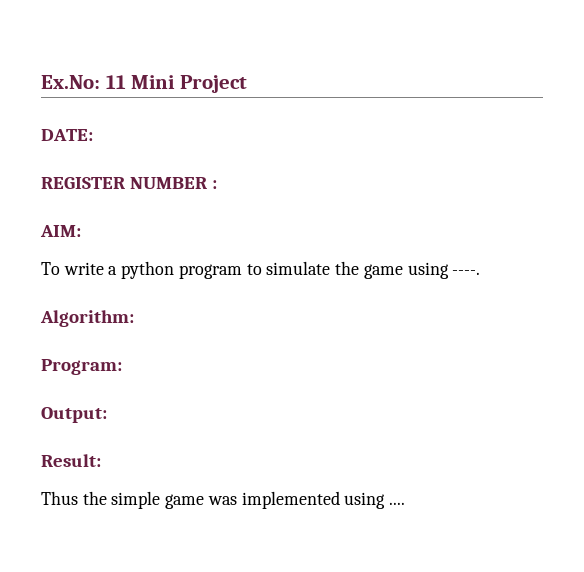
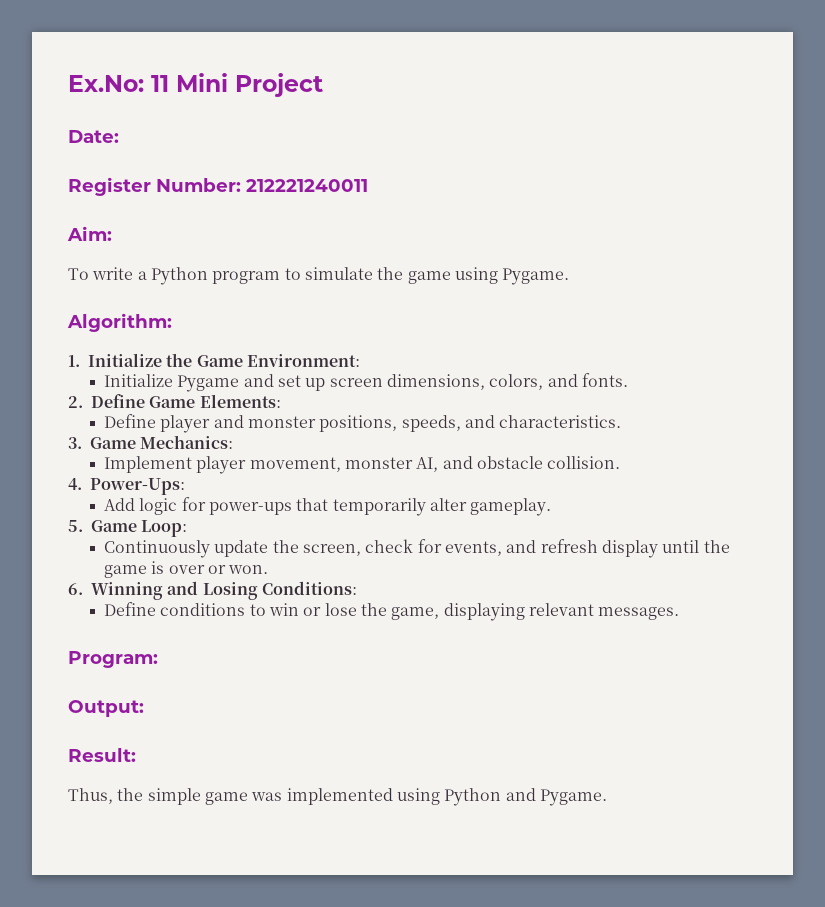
[41,129,93,141] [41,177,217,189] [40,225,81,237] DATE: // REGISTER NUMBER : // AIM: -> [68,130,119,143] [68,177,368,196] [67,226,112,241] Date: // Register Number: 212221240011 // Aim:
[121,261,175,279] python -> [150,267,208,285] Python
[452,270,481,275] ----. -> [502,268,570,285] Pygame.
(134, 318) none -> [68,353,360,367] [104,373,629,392] [68,394,281,408] [104,414,622,433] [68,435,234,449] [104,456,621,474] [68,478,185,495] [104,497,552,516] [68,520,188,537] [104,539,730,558] [104,561,269,578] [68,581,357,600] [104,602,680,621] // 1. Initialize the Game Environment: // Initialize Pygame and set up screen dimensions, colors, and fonts. // 2. Define Game Elements: // Define player and monster positions, speeds, and characteristics. // 3. Game Mechanics: // Implement player movement, monster AI, and obstacle collision. // 4. Power-Ups: // Add logic for power-ups that temporarily alter gameplay. // 5. Game Loop: // Continuously update the screen, check for events, and refresh display until the game is over or won. // 6. Winning and Losing Conditions: // Define conditions to win or lose the game, displaying relevant messages.
[41,491,78,505] Thus -> [68,788,113,804] Thus,
[389,502,406,505] .... -> [444,788,607,806] Python and Pygame.

